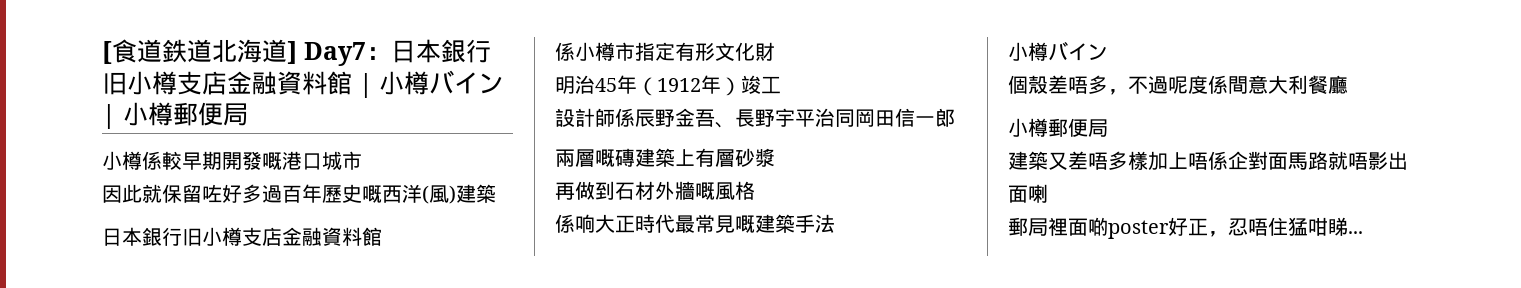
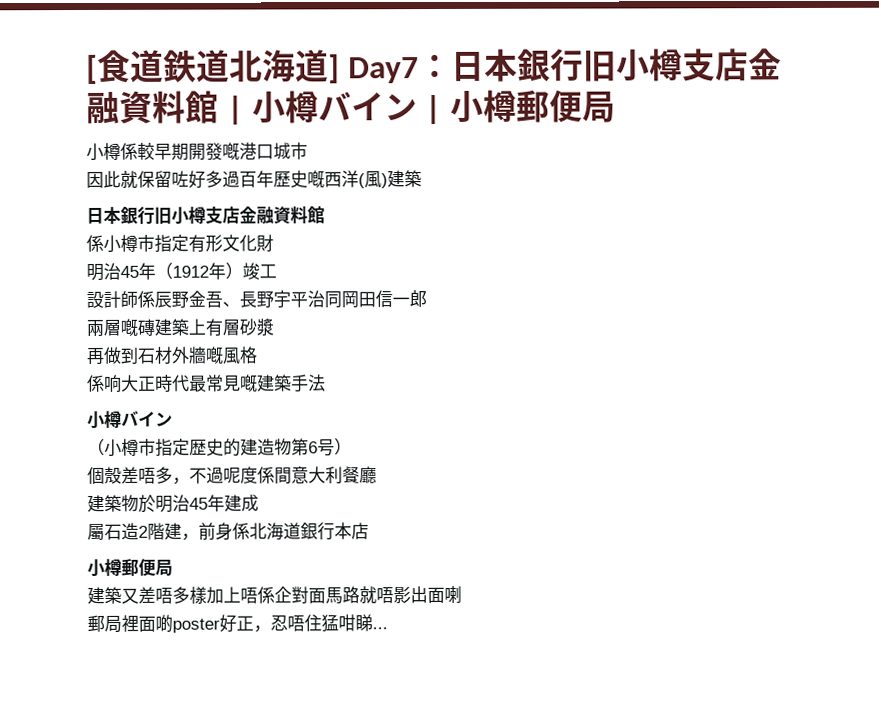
(1108, 52) none -> [87,438,352,457] // （小樽市指定歴史的建造物第6号）
(1348, 84) none -> [87,494,259,513] [87,522,369,541] // 建築物於明治45年建成 // 屬石造2階建，前身係北海道銀行本店

